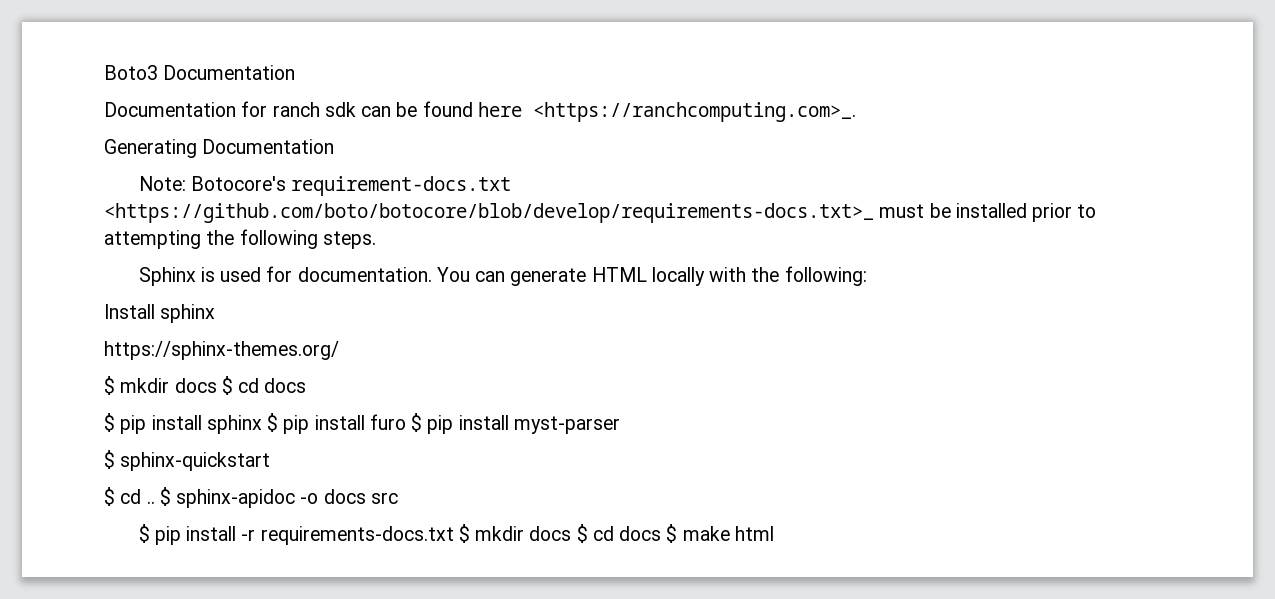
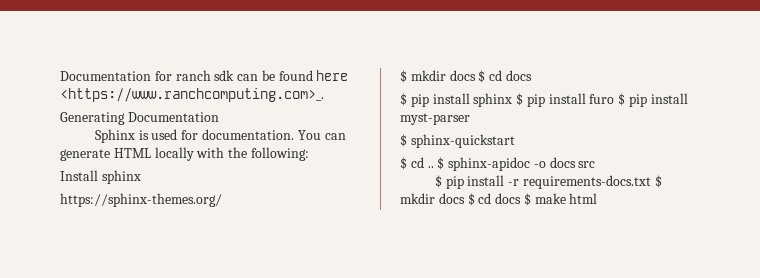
[104,65,296,80] Boto3 Documentation // -> (60, 76) none
[532,102,856,122] <https://ranchcomputing.com>_. -> [60,88,324,102] <https://www.ranchcomputing.com>_.
[138,176,512,196] [104,203,1097,223] [104,229,376,249] // Note: Botocore's requirement-docs.txt <https://github.com/boto/botocore/blob/develop/requirements-docs.txt>_ must be installed prior to attempting the following steps. -> (219, 117) none

